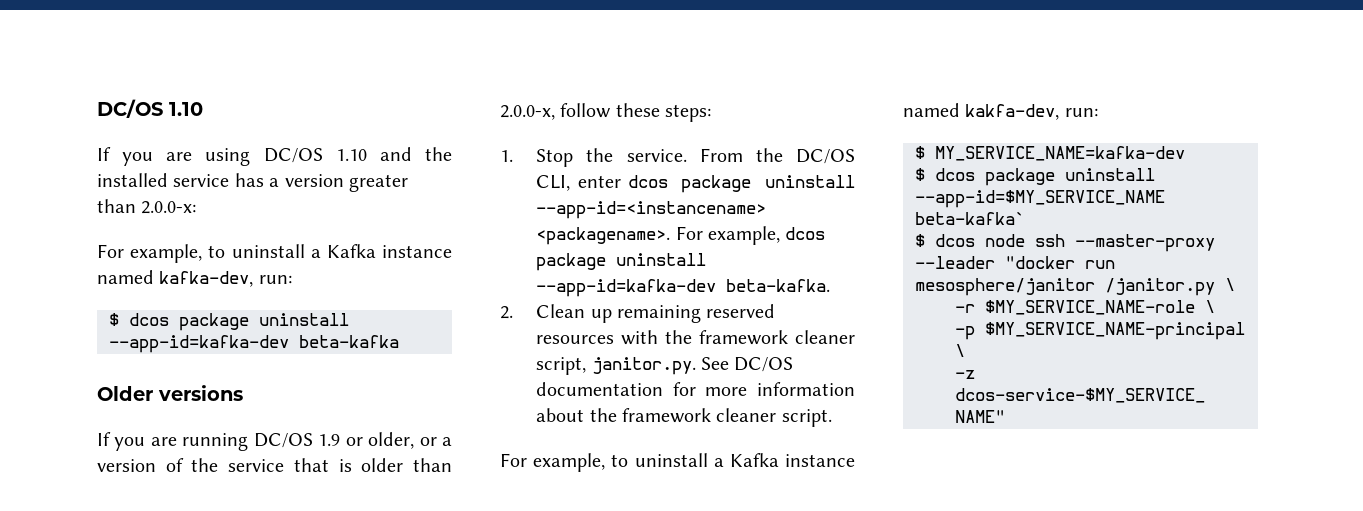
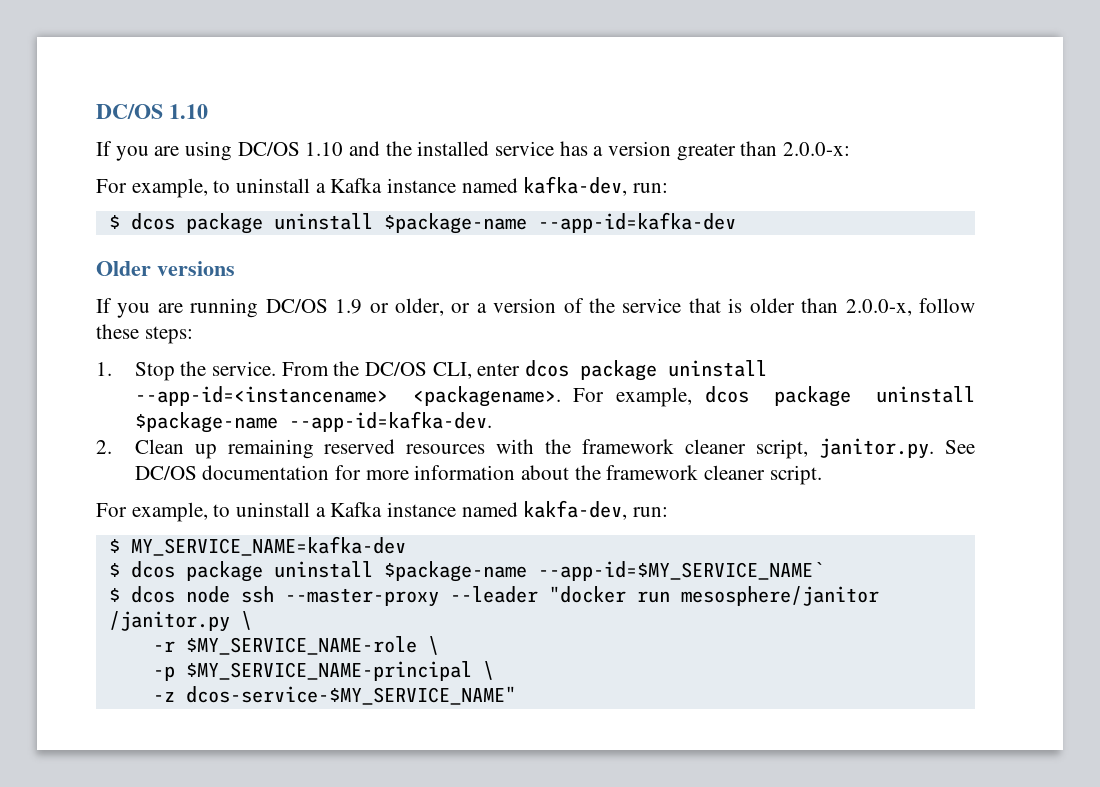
[109,335,399,353] --app-id=kafka-dev beta-kafka -> [383,212,736,234] $package-name --app-id=kafka-dev
[536,279,831,297] --app-id=kafka-dev beta-kafka. -> [134,411,492,433] $package-name --app-id=kafka-dev.
[915,190,1165,208] [915,212,1025,225] --app-id=$MY_SERVICE_NAME beta-kafka` -> [383,561,824,582] $package-name --app-id=$MY_SERVICE_NAME`

